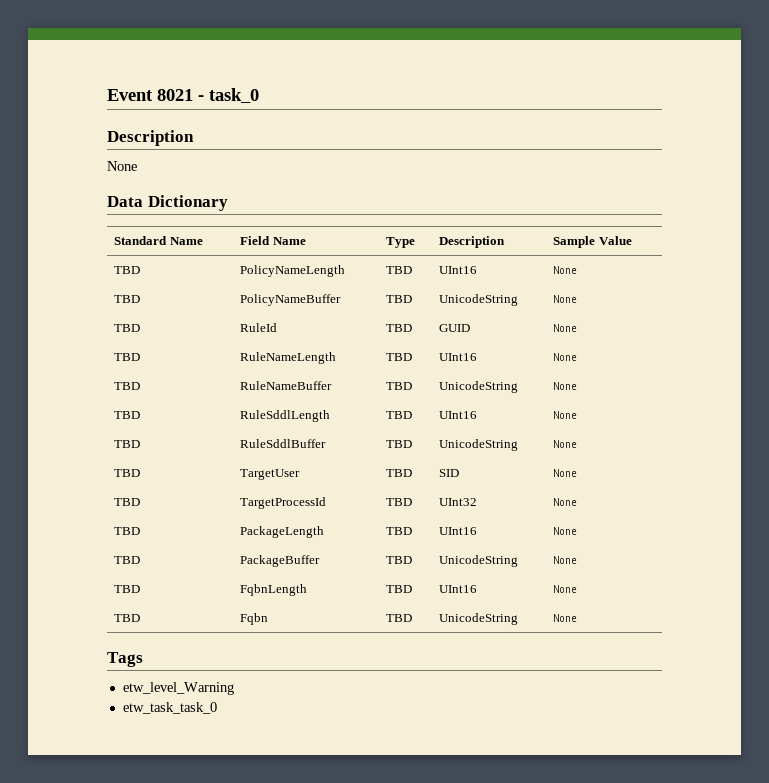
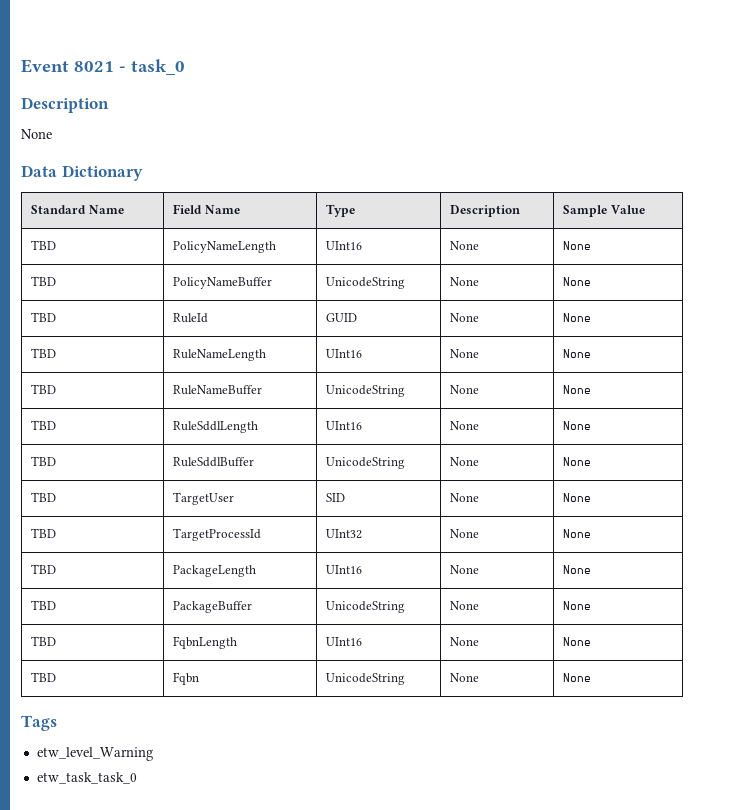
[386,266,413,274] [439,266,478,274] TBD | UInt16 -> [326,241,363,250] [450,241,480,250] UInt16 | None
[386,295,413,303] [439,294,519,306] TBD | UnicodeString -> [326,277,406,289] [450,277,480,286] UnicodeString | None
[386,324,413,332] [439,324,471,332] TBD | GUID -> [326,313,358,322] [450,313,480,322] GUID | None
[386,353,413,361] [439,353,478,361] TBD | UInt16 -> [326,349,363,358] [450,349,480,358] UInt16 | None
[386,382,413,390] [439,381,519,393] TBD | UnicodeString -> [326,385,406,397] [450,385,480,394] UnicodeString | None
[386,411,413,419] [439,411,478,419] TBD | UInt16 -> [326,421,363,430] [450,421,480,430] UInt16 | None
[386,440,413,448] [439,439,519,451] TBD | UnicodeString -> [326,457,406,469] [450,457,480,466] UnicodeString | None
[386,469,413,477] [439,469,460,477] TBD | SID -> [326,493,346,502] [450,493,480,502] SID | None
[386,498,413,506] [439,498,478,506] TBD | UInt32 -> [326,529,363,539] [450,529,480,538] UInt32 | None
[386,527,413,535] [439,527,478,535] TBD | UInt16 -> [326,565,363,574] [450,565,480,574] UInt16 | None
[386,556,413,564] [439,555,519,567] TBD | UnicodeString -> [326,601,406,613] [450,601,480,610] UnicodeString | None
[386,585,413,593] [439,585,478,593] TBD | UInt16 -> [326,637,363,646] [450,637,480,646] UInt16 | None
[386,614,413,622] [439,613,519,625] TBD | UnicodeString -> [326,673,406,685] [450,673,480,682] UnicodeString | None

